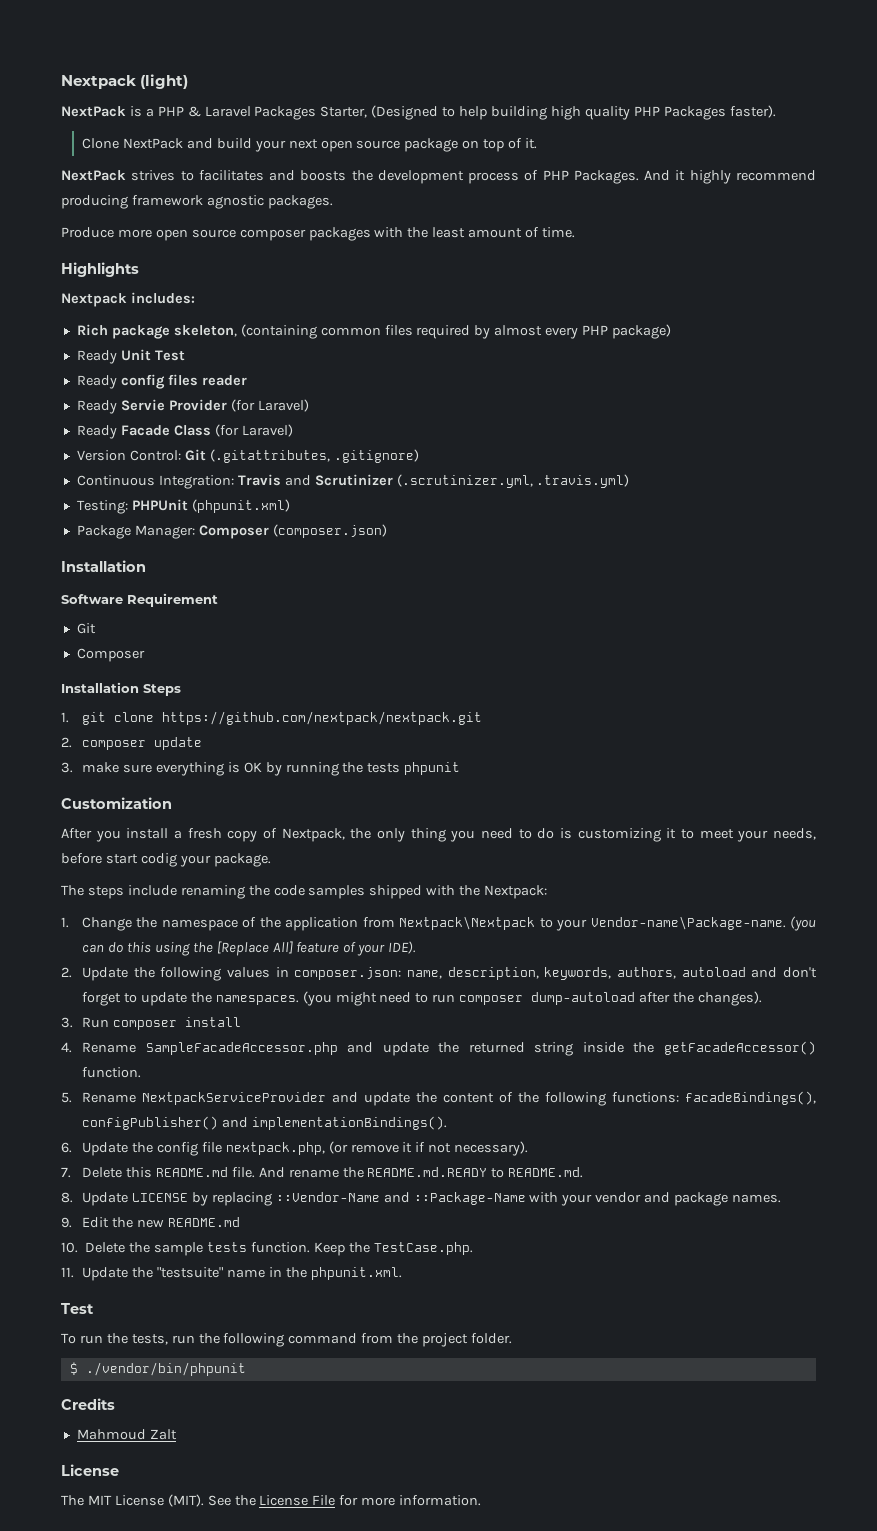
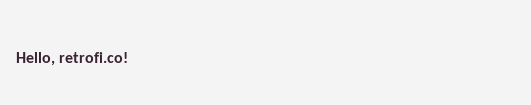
[61,74,189,89] [61,105,776,120] [82,138,538,152] [61,170,816,184] [61,195,333,209] [61,227,576,241] [61,262,139,277] [61,292,195,307] [76,324,672,339] [76,349,185,364] [76,374,247,389] [76,399,309,414] [76,424,293,439] [76,449,419,463] [76,474,630,489] [76,499,290,514] [76,524,387,539] [61,560,146,572] [61,593,218,607] [76,623,96,634] [76,648,145,662] [61,682,181,696] [61,711,483,725] [61,737,203,750] [61,762,461,776] [61,797,172,809] [61,828,816,842] [61,853,271,867] [61,885,548,899] [61,916,817,931] [82,941,417,956] [61,967,817,981] [82,991,762,1006] [61,1017,241,1030] [61,1041,816,1056] [82,1067,142,1078] [61,1091,816,1106] [82,1116,447,1130] [61,1141,529,1156] [61,1167,584,1178] [61,1192,782,1206] [61,1217,240,1228] [61,1242,473,1256] [61,1267,402,1281] [61,1303,94,1314] [61,1333,513,1347] [69,1362,246,1376] [61,1398,115,1410] [76,1429,177,1440] [61,1464,119,1476] [61,1494,482,1507] Nextpack (light) // NextPack is a PHP & Laravel Packages Starter, (Designed to help building high quality PHP Packages faster). // Clone NextPack and build your next open source package on top of it. // NextPack strives to facilitates and boosts the development process of PHP Packages. And it highly recommend producing framework agnostic packages. // Produce more open source composer packages with the least amount of time. // Highlights // Nextpack includes: // Rich package skeleton, (containing common files required by almost every PHP package) // Ready Unit Test // Ready config files reader // Ready Servie Provider (for Laravel) // Ready Facade Class (for Laravel) // Version Control: Git (.gitattributes, .gitignore) // Continuous Integration: Travis and Scrutinizer (.scrutinizer.yml, .travis.yml) // Testing: PHPUnit (phpunit.xml) // Package Manager: Composer (composer.json) // Installation // Software Requirement // Git // Composer // Installation Steps // 1. git clone https://github.com/nextpack/nextpack.git // 2. composer update // 3. make sure everything is OK by running the tests phpunit // Customization // After you install a fresh copy of Nextpack, the only thing you need to do is customizing it to meet your needs, before start codig your package. // The steps include renaming the code samples shipped with the Nextpack: // 1. Change the namespace of the application from Nextpack\Nextpack to your Vendor-name\Package-name. (you can do this using the [Replace All] feature of your IDE). // 2. Update the following values in composer.json: name, description, keywords, authors, autoload and don't forget to update the namespaces. (you might need to run composer dump-autoload after the changes). // 3. Run composer install // 4. Rename SampleFacadeAccessor.php and update the returned string inside the getFacadeAccessor() function. // 5. Rename NextpackServiceProvider and update the content of the following functions: facadeBindings(), configPublisher() and implementationBindings(). // 6. Update the config file nextpack.php, (or remove it if not necessary). // 7. Delete this README.md file. And rename the README.md.READY to README.md. // 8. Update LICENSE by replacing ::Vendor-Name and ::Package-Name with your vendor and package names. // 9. Edit the new README.md // 10. Delete the sample tests function. Keep the TestCase.php. // 11. Update the "testsuite" name in the phpunit.xml. // Test // To run the tests, run the following command from the project folder. // $ ./vendor/bin/phpunit // Credits // Mahmoud Zalt // License // The MIT License (MIT). See the License File for more information. -> [16,52,129,66] Hello, retrofi.co!

